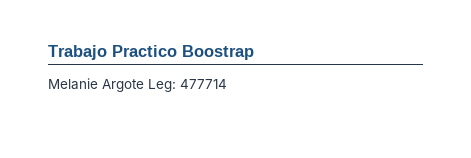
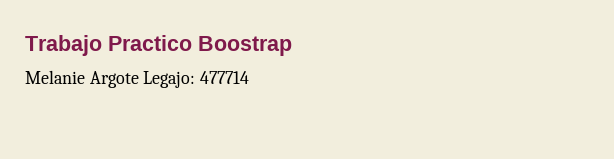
[148,79,176,92] Leg: -> [143,71,196,88] Legajo:

